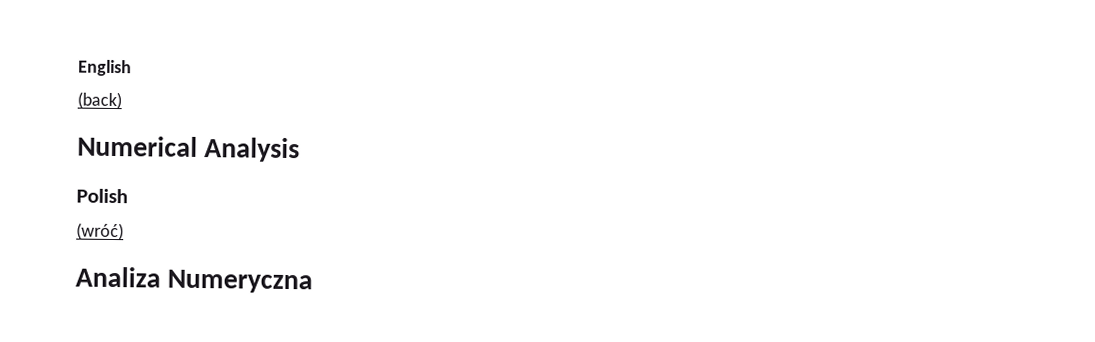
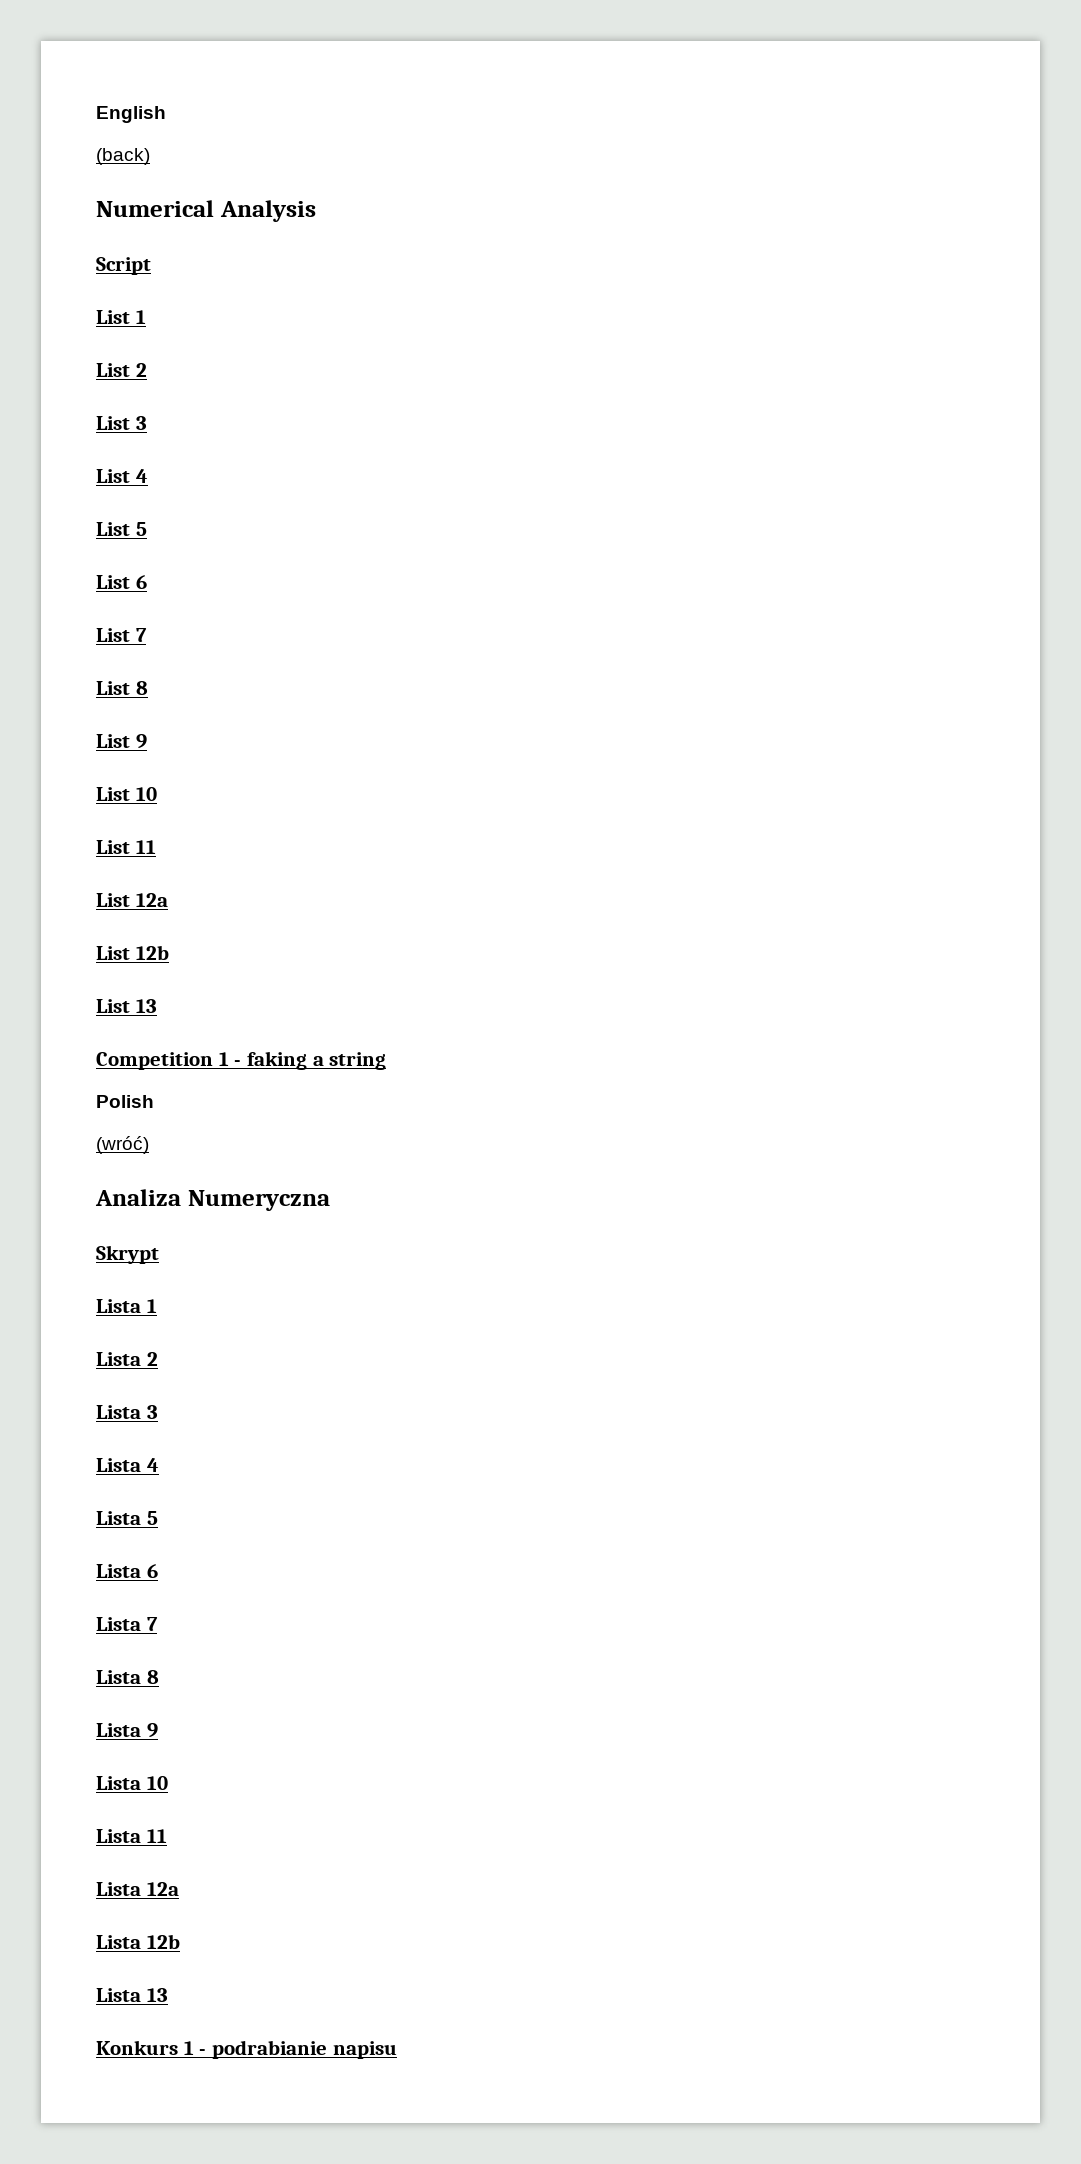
[76,188,128,204] [76,222,124,241] [75,266,314,294] Polish // (wróć) // Analiza Numeryczna -> [96,257,151,275] [96,310,146,324] [96,363,147,377] [96,416,147,430] [96,469,148,483] [96,522,147,536] [96,575,147,589] [96,628,147,642] [96,681,148,695] [96,734,147,749] [96,787,157,801] [96,840,156,854] [96,893,168,907] [96,945,169,960] [96,999,157,1013] [96,1051,387,1070] [96,1095,154,1108] [96,1136,149,1154] [95,1189,330,1211] [96,1245,159,1264] [96,1299,157,1313] [96,1352,158,1366] [96,1405,158,1419] [96,1458,159,1472] [96,1511,158,1525] [96,1564,158,1578] [96,1617,158,1631] [96,1670,159,1684] [96,1723,158,1738] [96,1776,168,1790] [96,1829,167,1843] [96,1882,179,1896] [96,1934,180,1949] [96,1988,168,2002] [96,2040,397,2059] Script // List 1 // List 2 // List 3 // List 4 // List 5 // List 6 // List 7 // List 8 // List 9 // List 10 // List 11 // List 12a // List 12b // List 13 // Competition 1 - faking a string // Polish // (wróć) // Analiza Numeryczna // Skrypt // Lista 1 // Lista 2 // Lista 3 // Lista 4 // Lista 5 // Lista 6 // Lista 7 // Lista 8 // Lista 9 // Lista 10 // Lista 11 // Lista 12a // Lista 12b // Lista 13 // Konkurs 1 - podrabianie napisu

